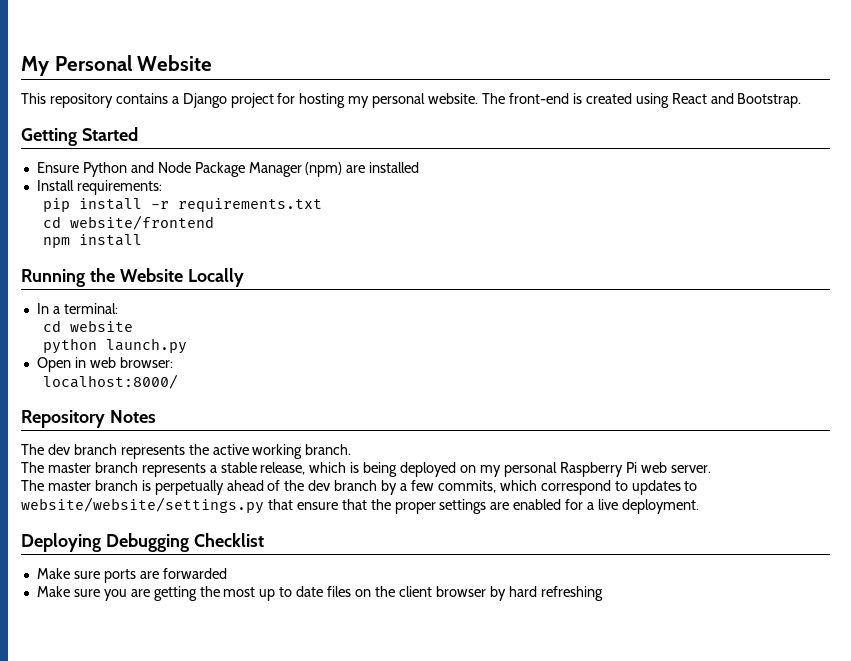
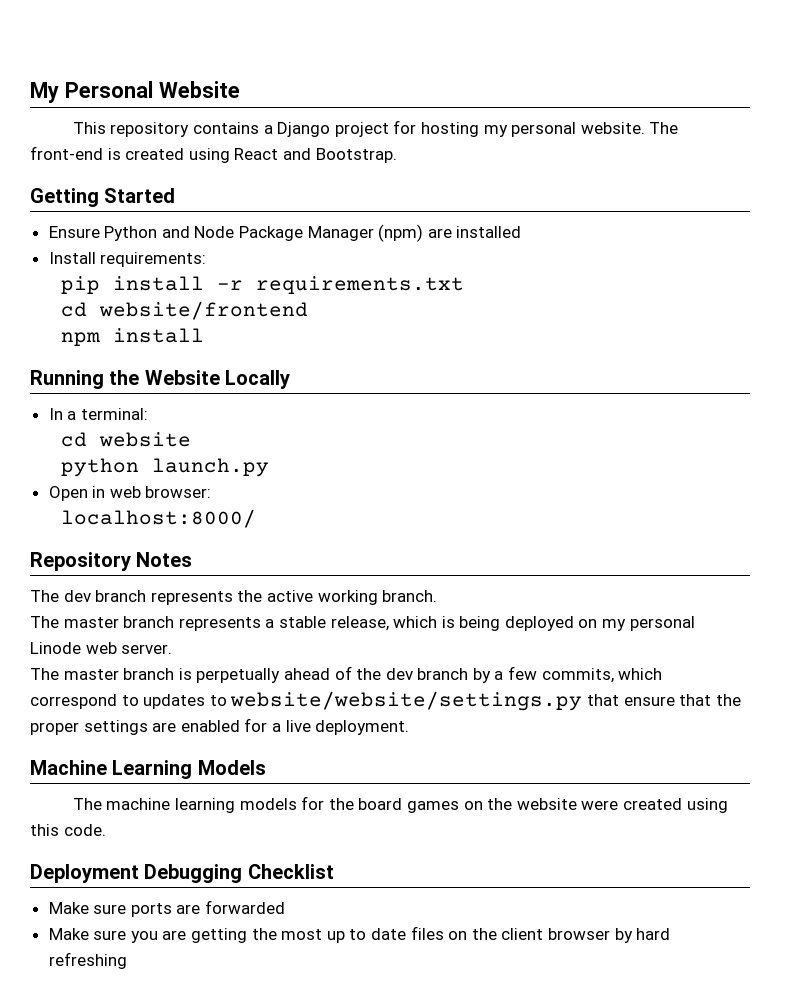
[559,462,637,477] Raspberry Pi -> [30,642,81,654] Linode
[21,533,101,552] Deploying -> [30,760,266,779] [72,796,728,813] [30,824,106,836] [30,864,139,883] Machine Learning Models // The machine learning models for the board games on the website were created using this code. // Deployment

